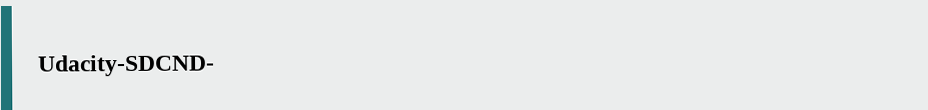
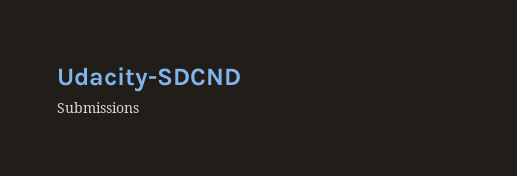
[37,54,215,77] Udacity-SDCND- -> [57,67,241,92] [57,102,139,113] Udacity-SDCND // Submissions

